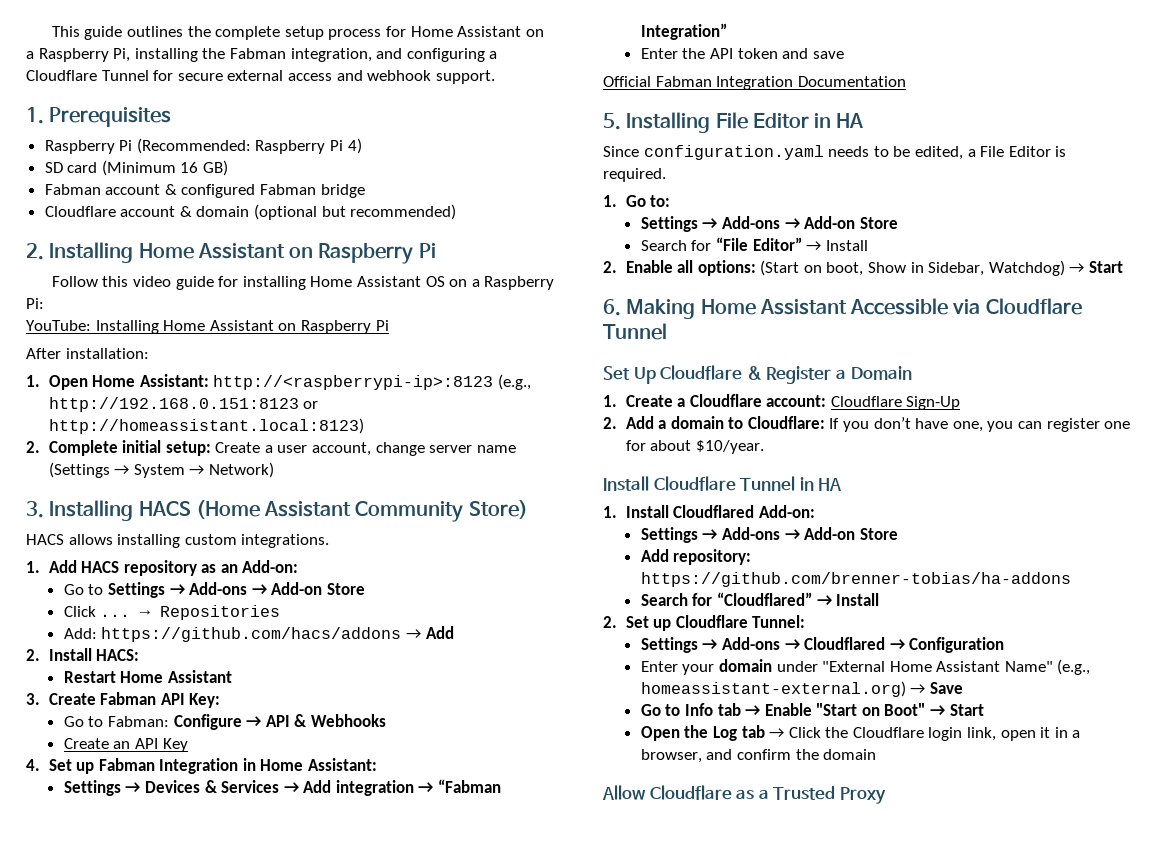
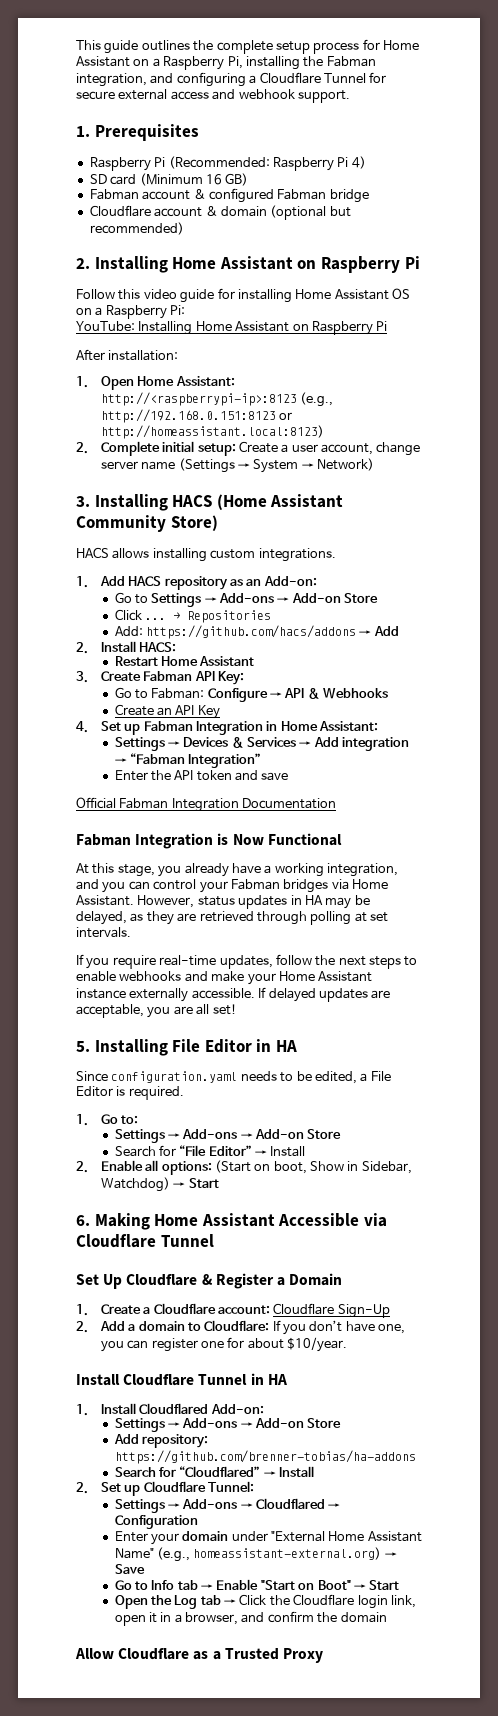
(906, 81) none -> [76,833,342,849] [76,863,398,877] [76,879,388,893] [76,895,370,909] [76,911,388,925] [76,927,131,938] [76,954,418,969] [76,971,373,985] [76,987,391,1002] [76,1004,237,1018] // Fabman Integration is Now Functional // At this stage, you already have a working integration, and you can control your Fabman bridges via Home Assistant. However, status updates in HA may be delayed, as they are retrieved through polling at set intervals. // If you require real-time updates, follow the next steps to enable webhooks and make your Home Assistant instance externally accessible. If delayed updates are acceptable, you are all set!

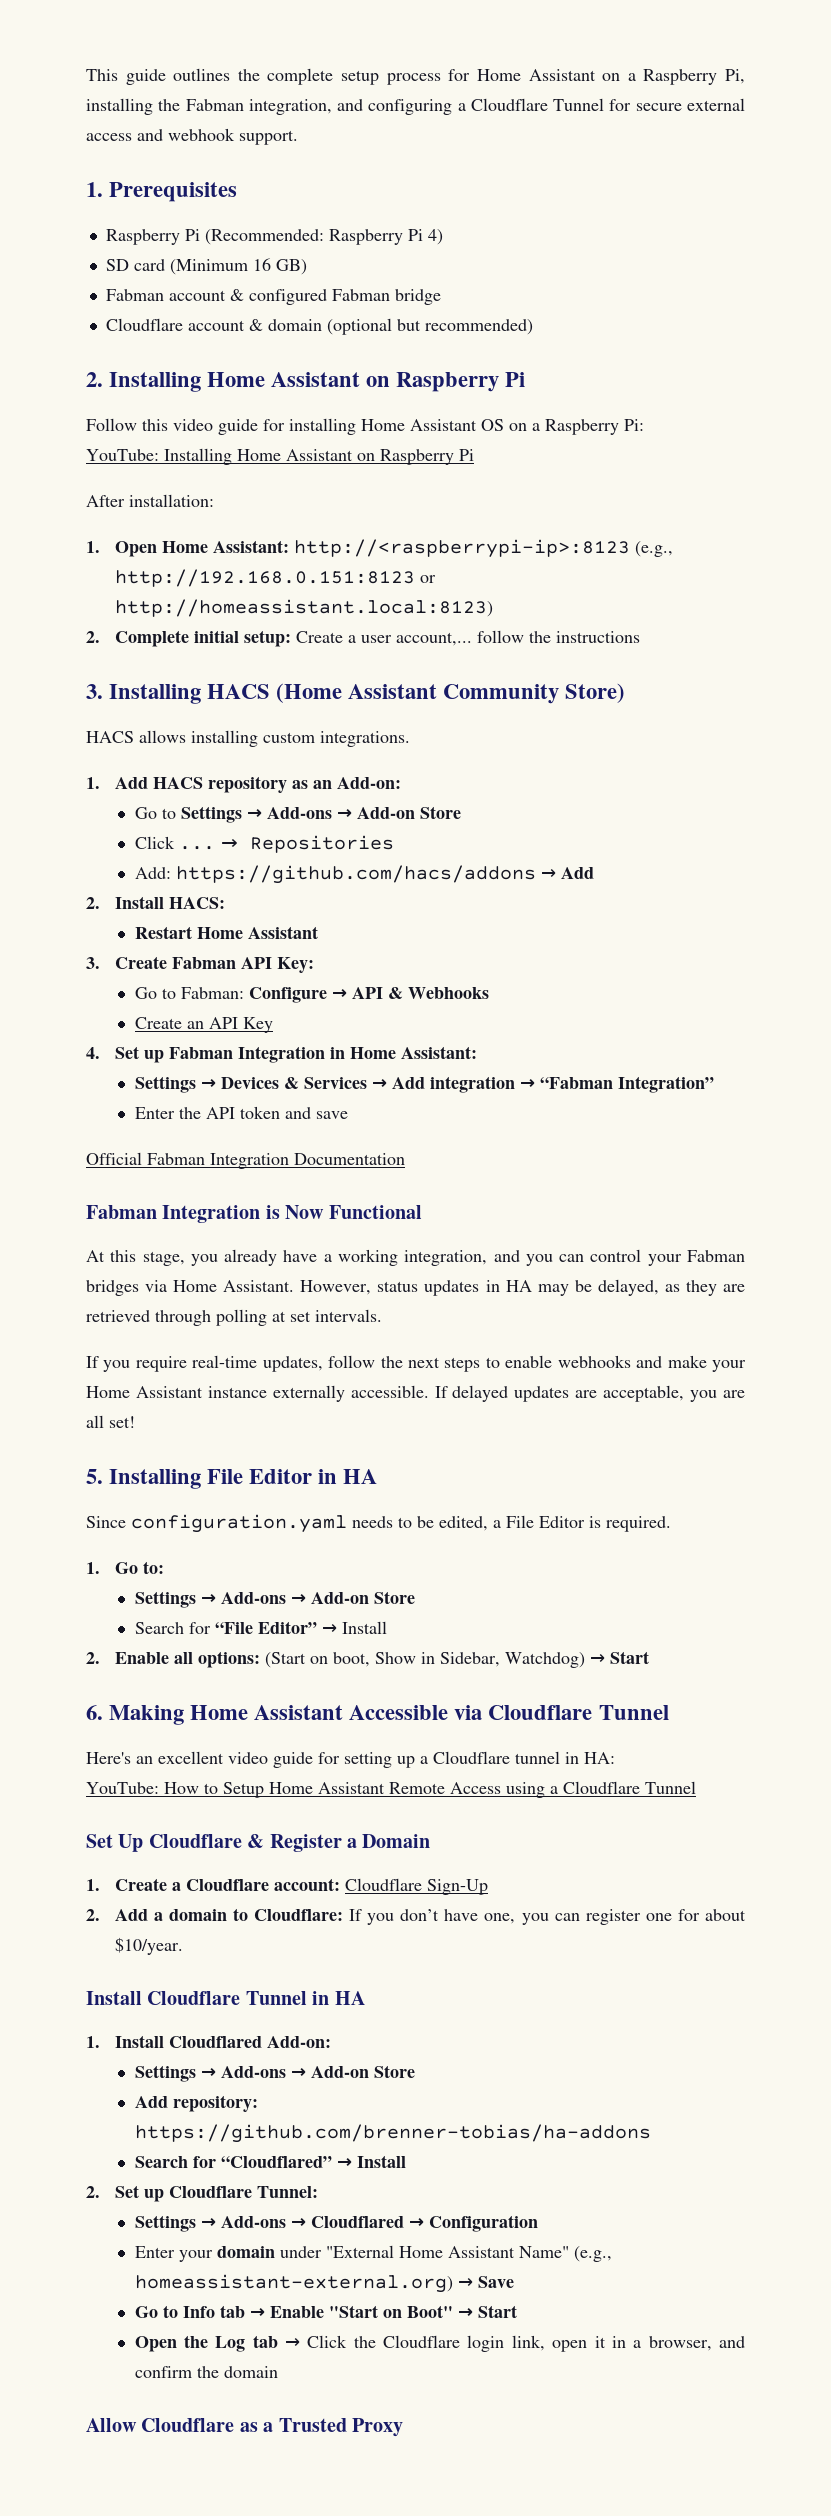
[321,442,421,456] [100,458,375,473] account, change server name (Settings → System → Network) -> [395,630,640,646] account,... follow the instructions
(214, 1240) none -> [86,1751,615,1768] [86,1781,696,1798] // Here's an excellent video guide for setting up a Cloudflare tunnel in HA: // YouTube: How to Setup Home Assistant Remote Access using a Cloudflare Tunnel

